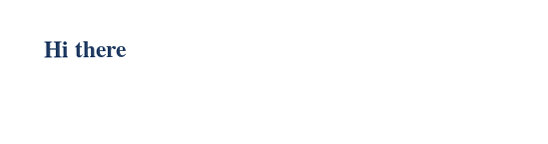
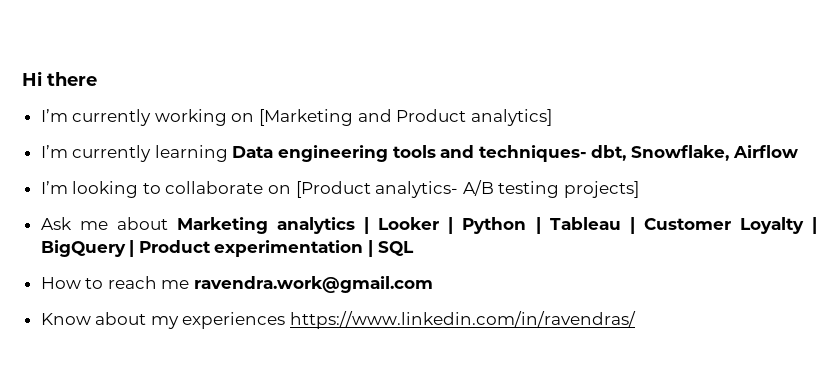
(128, 49) none -> [40,109,552,126] [40,145,798,162] [40,180,640,198] [40,217,818,234] [40,240,414,257] [40,276,434,293] [40,311,637,329] // I’m currently working on [Marketing and Product analytics] // I’m currently learning Data engineering tools and techniques- dbt, Snowflake, Airflow // I’m looking to collaborate on [Product analytics- A/B testing projects] // Ask me about Marketing analytics | Looker | Python | Tableau | Customer Loyalty | BigQuery | Product experimentation | SQL // How to reach me ravendra.work@gmail.com // Know about my experiences https://www.linkedin.com/in/ravendras/

